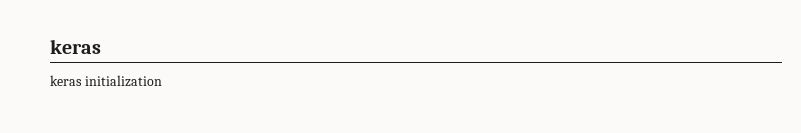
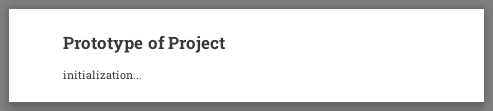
[50,39,101,54] [50,75,162,87] keras // keras initialization -> [63,35,226,53] [63,70,142,80] Prototype of Project // initialization...

